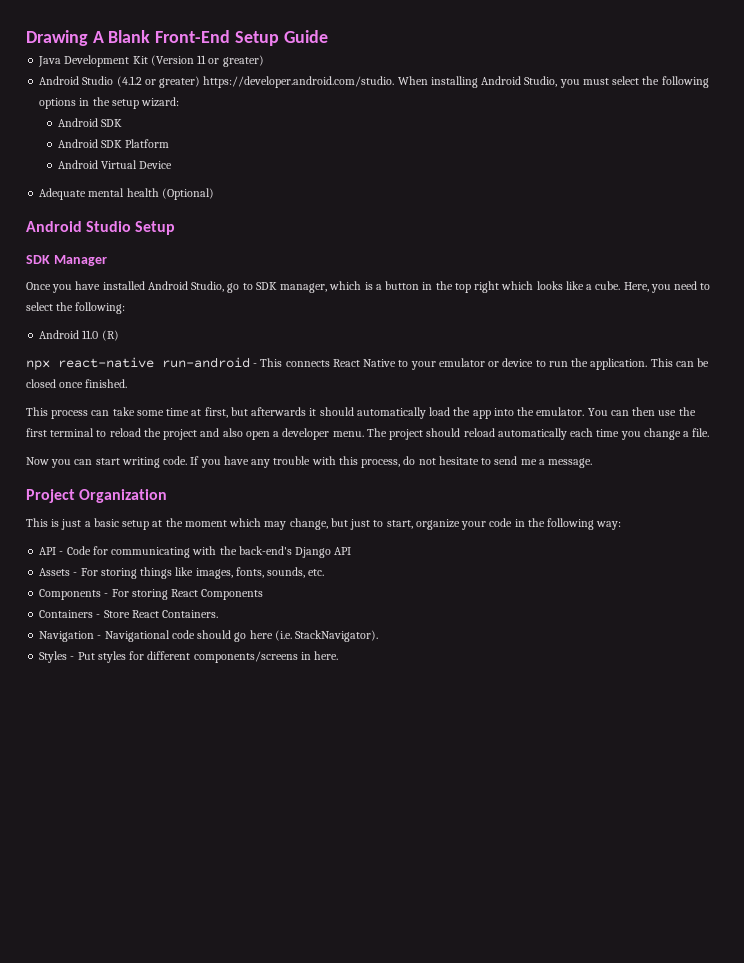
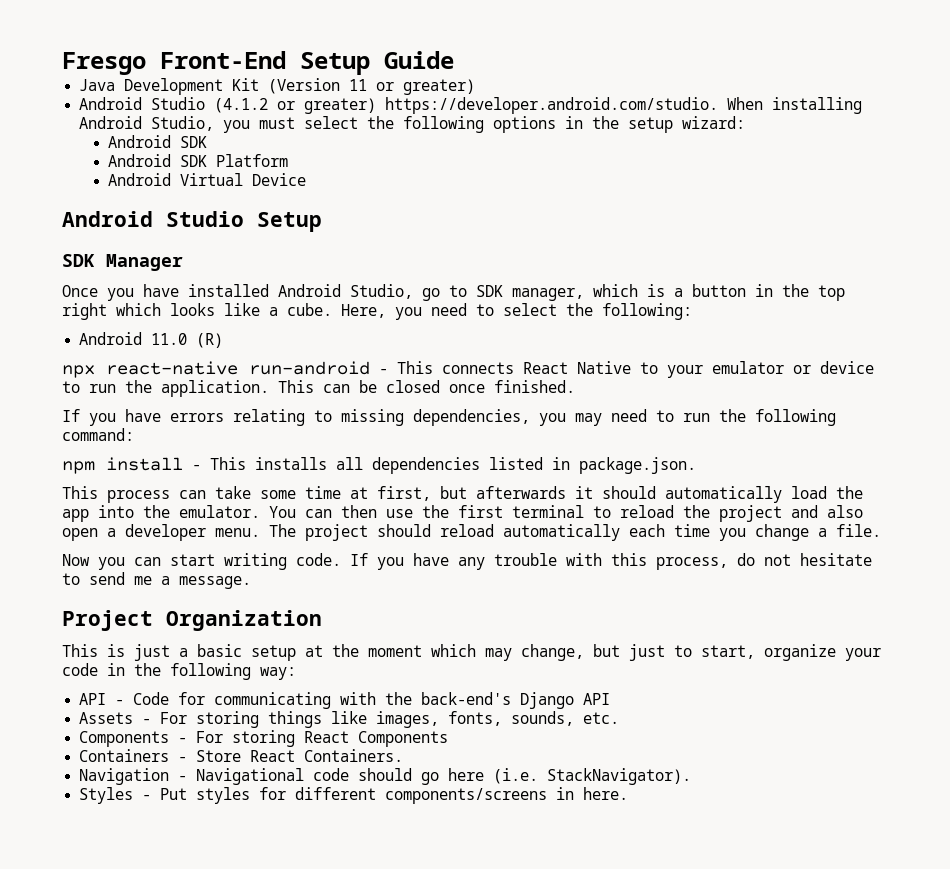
[26,30,151,46] Drawing A Blank -> [62,52,146,75] Fresgo
[39,188,214,200] // Adequate mental health (Optional) -> (306, 179) none
(128, 383) none -> [62,409,836,426] [62,428,134,441] [62,457,696,474] // If you have errors relating to missing dependencies, you may need to run the following command: // npm install - This installs all dependencies listed in package.json.

